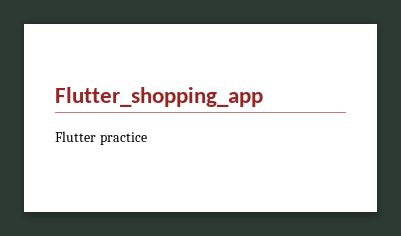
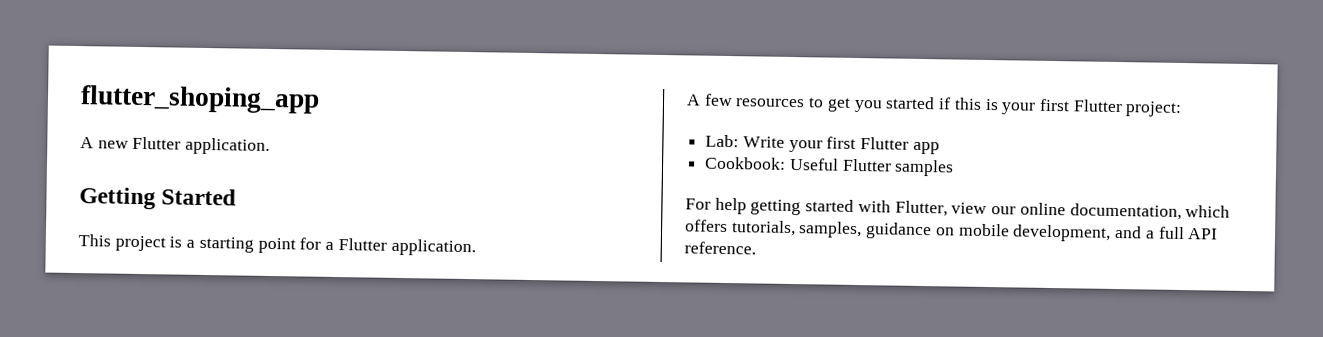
[55,87,263,107] [55,131,147,145] Flutter_shopping_app // Flutter practice -> [80,85,320,114] [80,136,271,155] [79,187,237,210] [78,234,476,257] [686,93,1183,117] [705,134,940,155] [705,156,955,177] [685,197,1231,220] [685,219,1219,242] [684,241,756,255] flutter_shoping_app // A new Flutter application. // Getting Started // This project is a starting point for a Flutter application. // A few resources to get you started if this is your first Flutter project: // Lab: Write your first Flutter app // Cookbook: Useful Flutter samples // For help getting started with Flutter, view our online documentation, which offers tutorials, samples, guidance on mobile development, and a full API reference.

